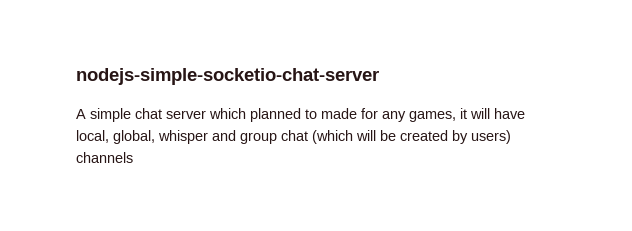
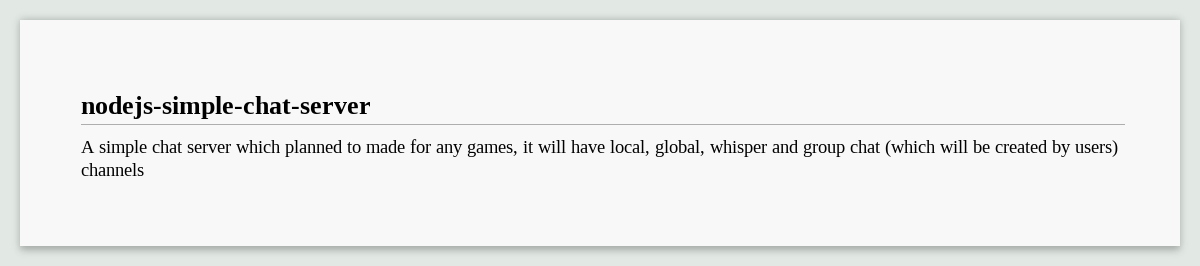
[76,68,379,85] nodejs-simple-socketio-chat-server -> [81,96,371,119] nodejs-simple-chat-server

